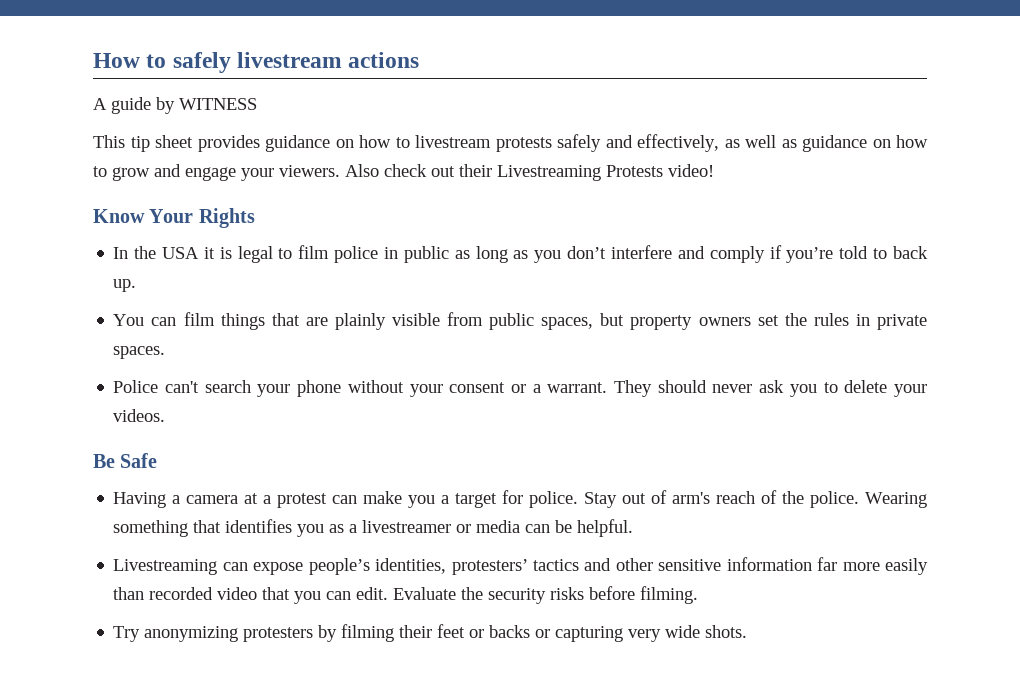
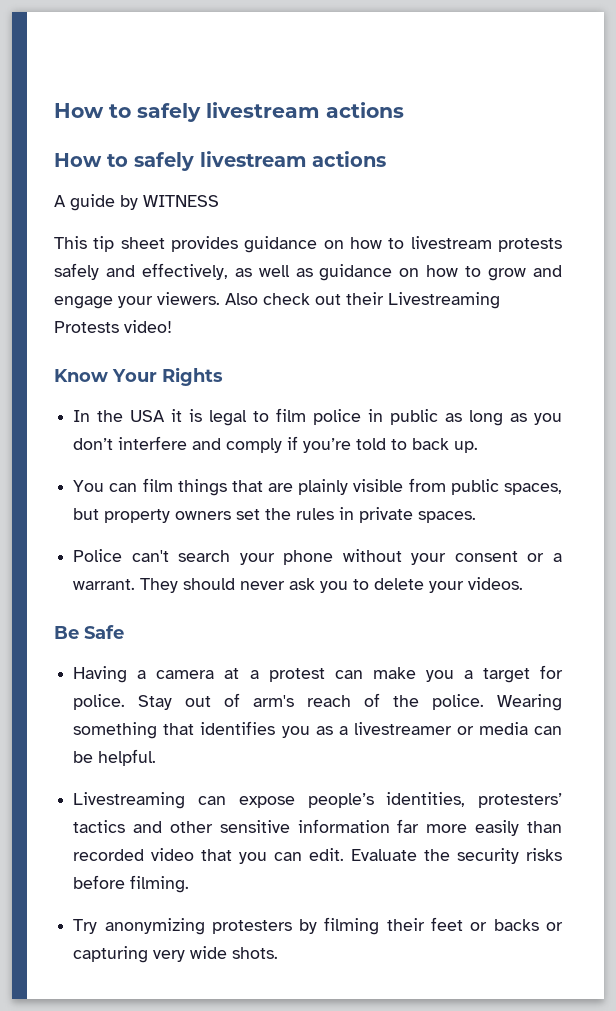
[93,52,420,73] How to safely livestream actions -> [54,102,404,122] [54,151,386,171] How to safely livestream actions // How to safely livestream actions

